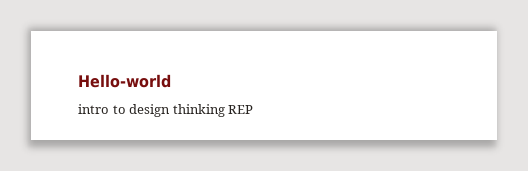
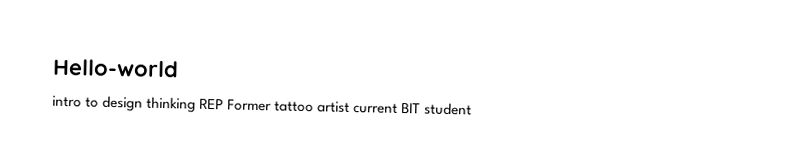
(254, 109) none -> [227,99,472,116] Former tattoo artist current BIT student

